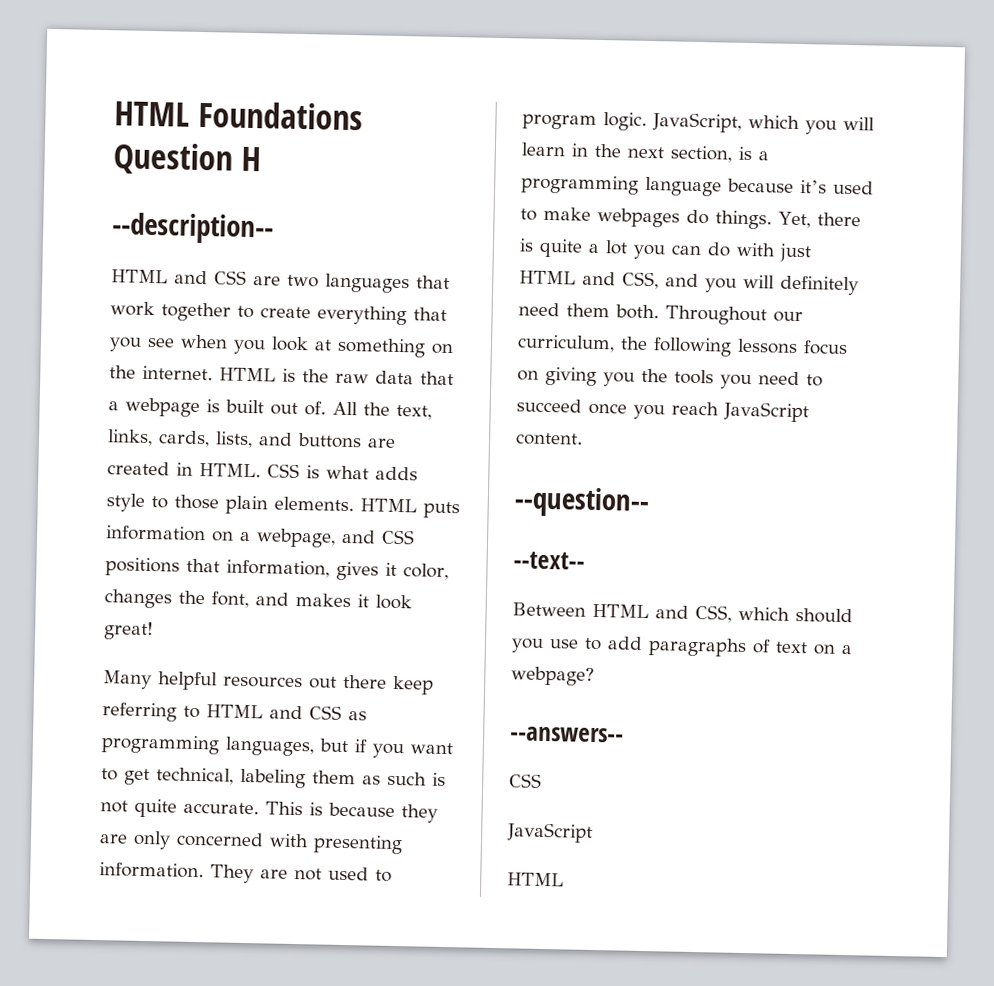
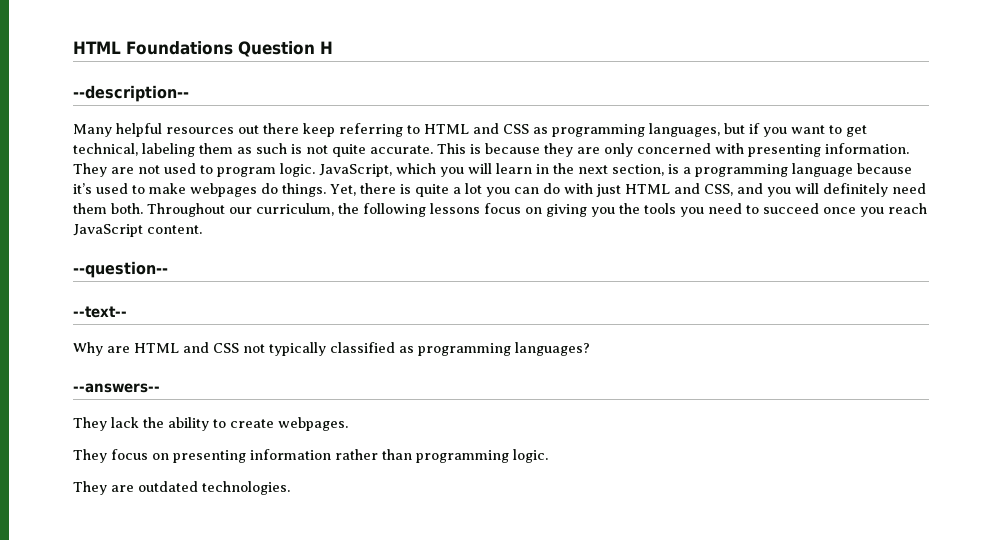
[111,269,450,294] [110,301,447,326] [109,334,453,358] [109,365,454,386] [108,397,432,420] [107,429,396,449] [107,461,418,481] [106,493,460,519] [105,525,415,548] [105,557,449,581] [104,589,412,610] [103,621,154,641] // HTML and CSS are two languages that work together to create everything that you see when you look at something on the internet. HTML is the raw data that a webpage is built out of. All the text, links, cards, lists, and buttons are created in HTML. CSS is what adds style to those plain elements. HTML puts information on a webpage, and CSS positions that information, gives it color, changes the font, and makes it look great! -> (189, 93) none
[512,602,853,624] [511,636,853,658] [511,666,595,686] [510,726,624,743] [509,773,542,788] [507,822,593,843] [507,872,564,887] Between HTML and CSS, which should you use to add paragraphs of text on a webpage? // --answers-- // CSS // JavaScript // HTML -> [73,342,590,356] [73,383,160,393] [73,417,348,431] [73,449,548,463] [73,481,290,495] Why are HTML and CSS not typically classified as programming languages? // --answers-- // They lack the ability to create webpages. // They focus on presenting information rather than programming logic. // They are outdated technologies.

